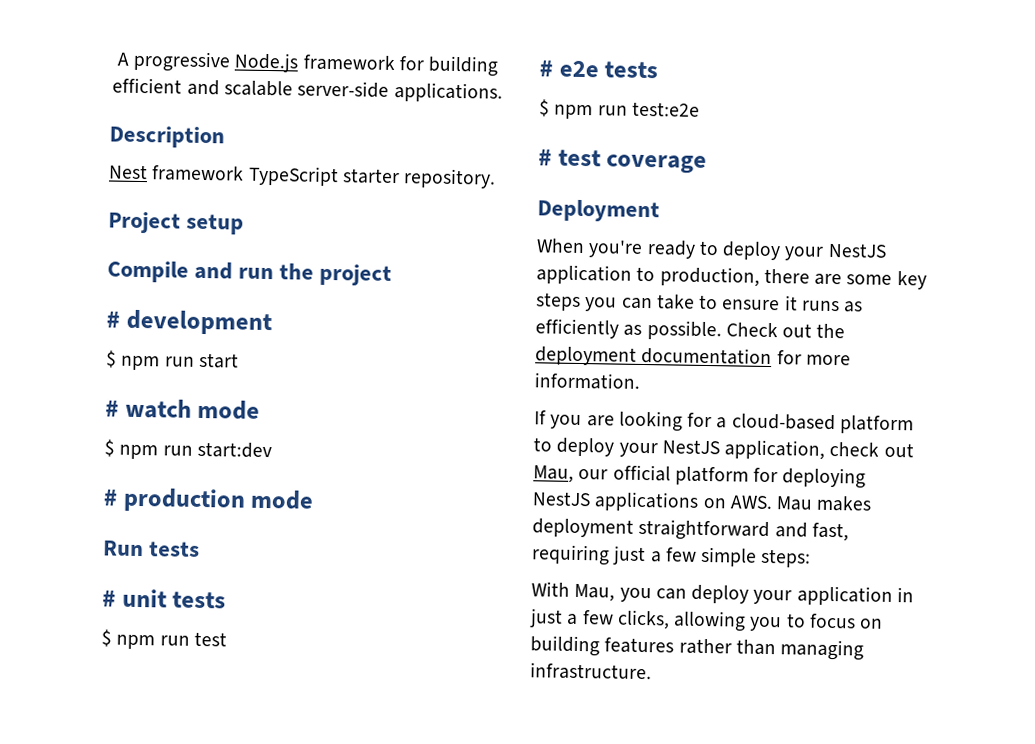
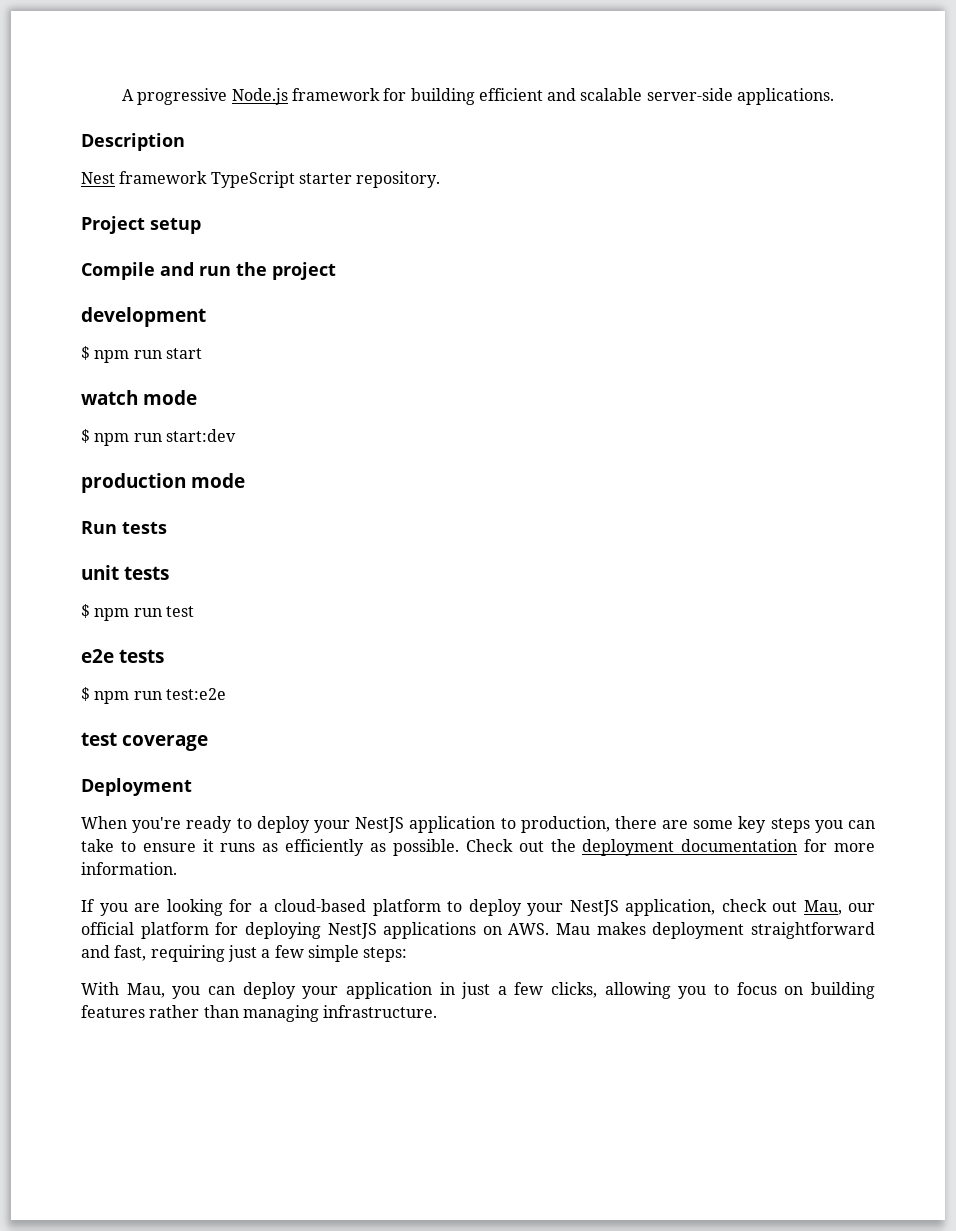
[106,311,120,328] # -> (336, 271) none
[105,400,119,417] # -> (202, 353) none
[103,489,118,506] # -> (236, 435) none
[102,590,116,607] # -> (167, 527) none
[539,60,553,77] # -> (194, 611) none
[538,149,552,166] # -> (226, 694) none

